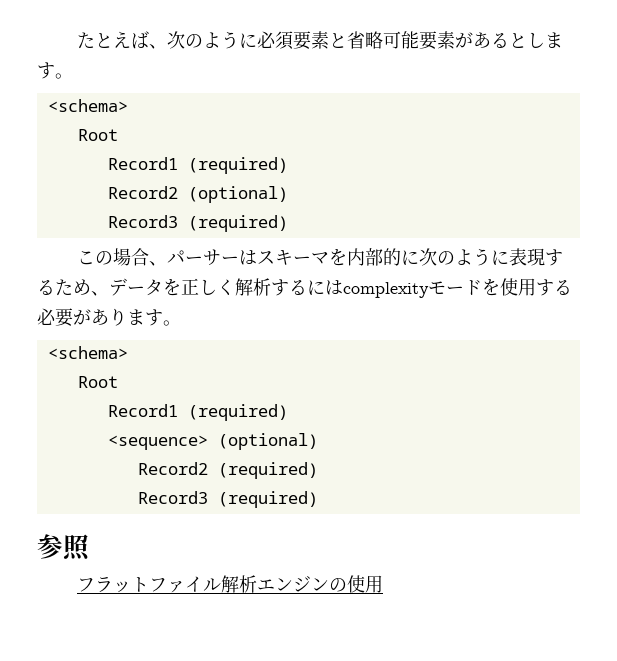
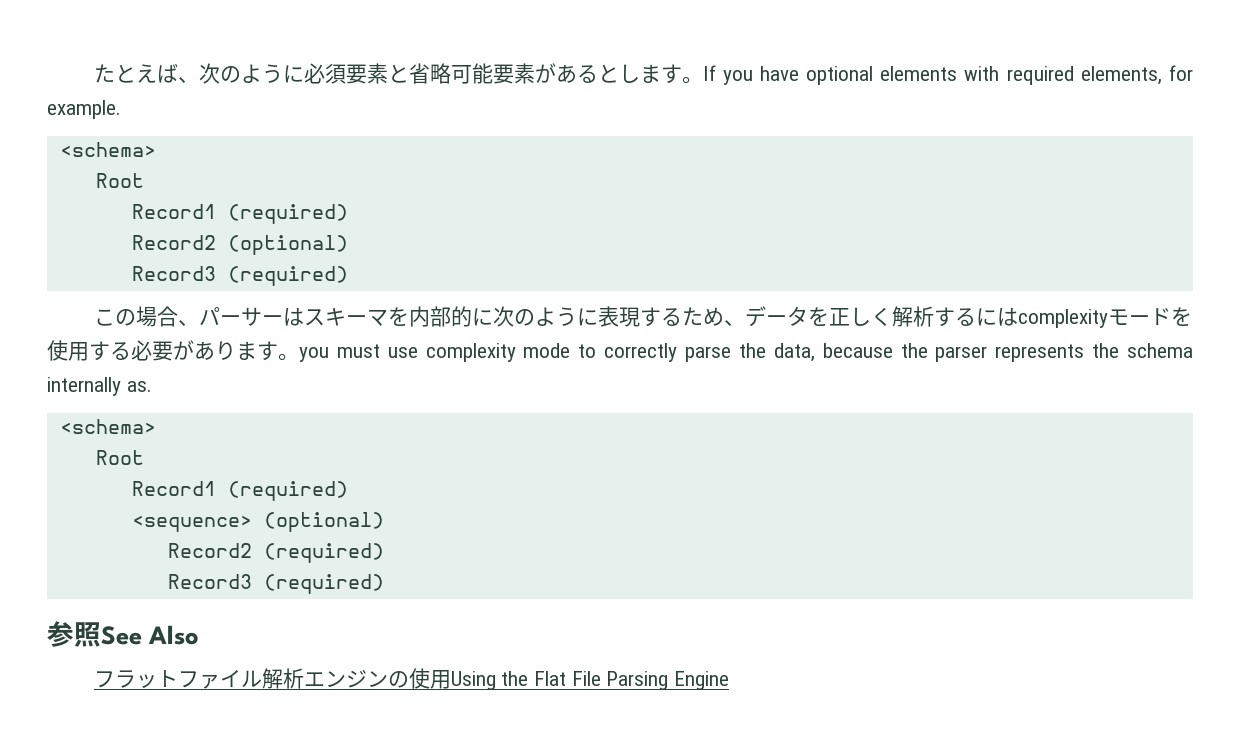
(73, 76) none -> [702,65,1193,85] [47,100,121,119] If you have optional elements with required elements, for example.
(181, 323) none -> [299,343,1193,362] [47,377,152,396] you must use complexity mode to correctly parse the data, because the parser represents the schema internally as.
(90, 547) none -> [101,625,200,645] See Also
(384, 584) none -> [450,671,729,690] Using the Flat File Parsing Engine

